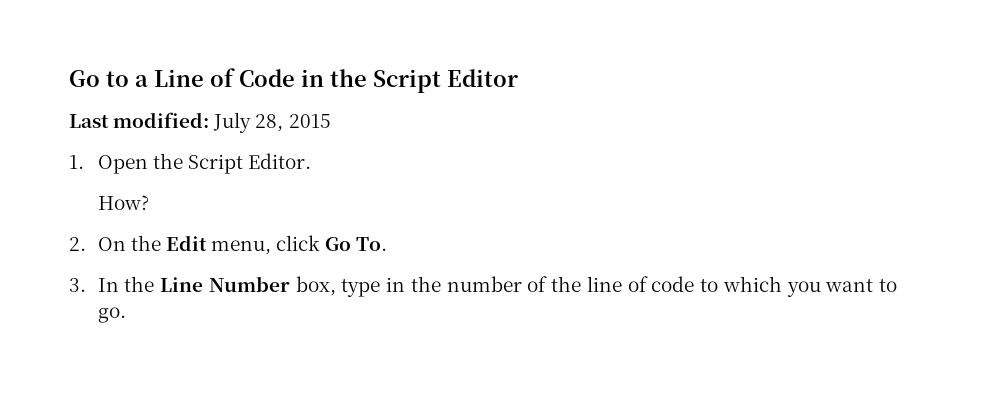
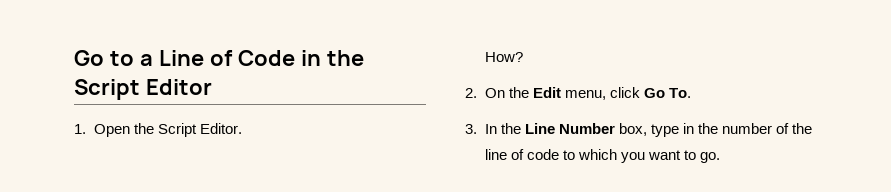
[69,112,331,133] // Last modified: July 28, 2015 -> (212, 87) none

